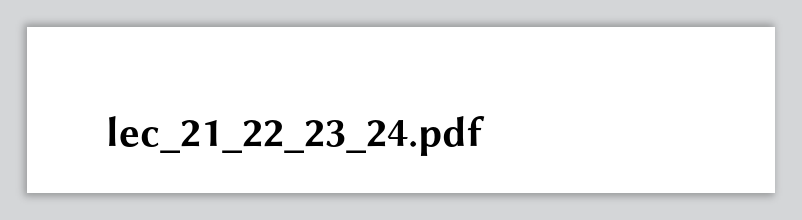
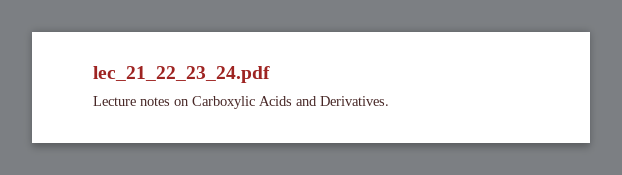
(485, 136) none -> [93,96,389,109] // Lecture notes on Carboxylic Acids and Derivatives.

